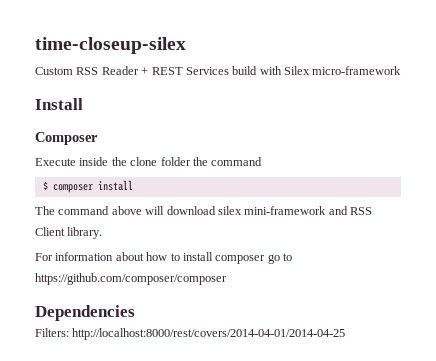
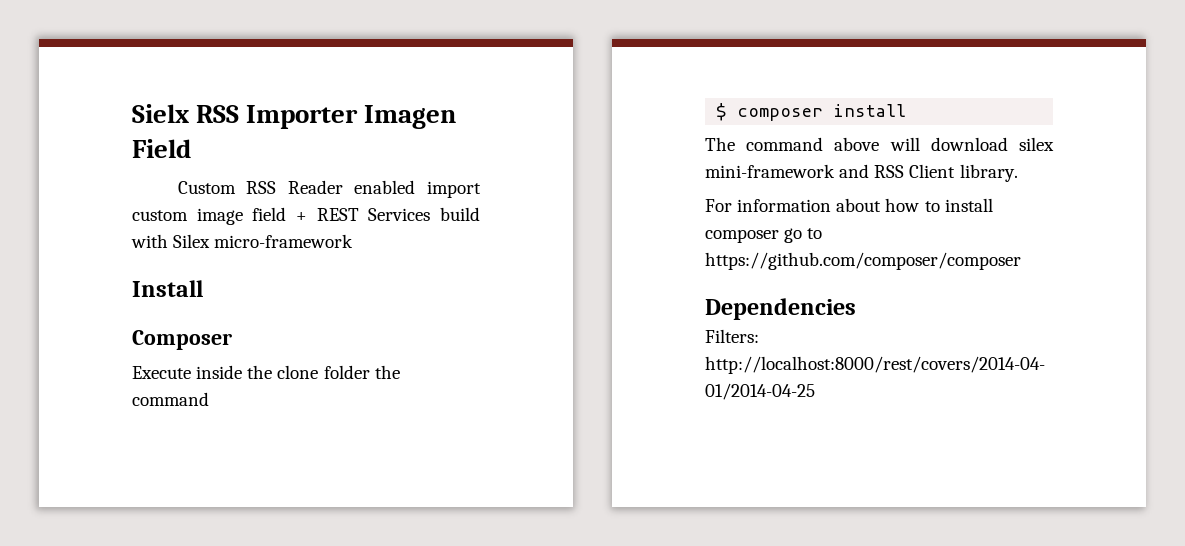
[35,37,186,54] [35,66,139,75] time-closeup-silex // Custom RSS Reader -> [132,104,457,129] [132,139,191,158] [177,180,481,198] [132,207,287,225] Sielx RSS Importer Imagen Field // Custom RSS Reader enabled import custom image field

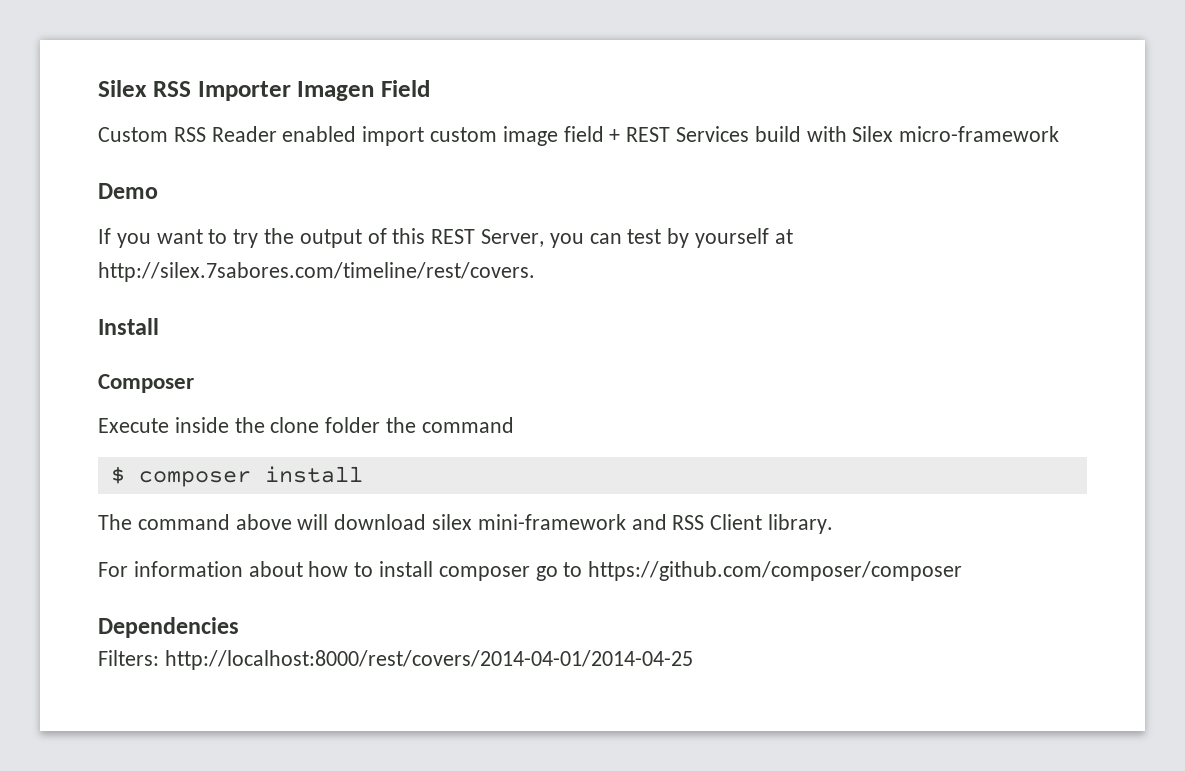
[132,104,189,123] Sielx -> [98,80,147,97] Silex
(354, 241) none -> [98,183,158,199] [98,228,793,248] [98,262,535,282] // Demo // If you want to try the output of this REST Server, you can test by yourself at http://silex.7sabores.com/timeline/rest/covers.

